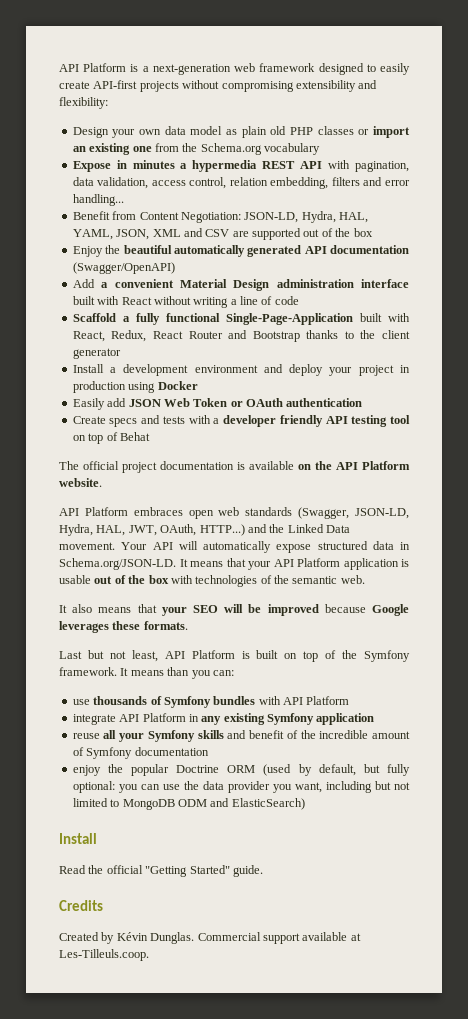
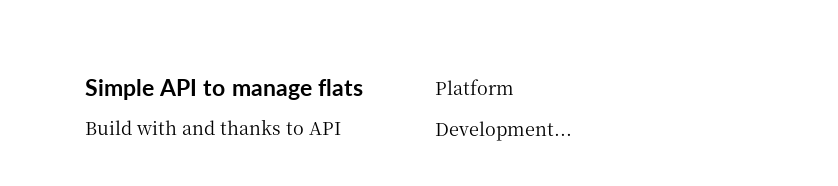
[59,63,411,75] [59,80,378,92] [59,97,108,109] [72,126,411,138] [72,143,320,155] [72,160,409,172] [72,177,410,189] [72,194,124,206] [72,211,368,223] [72,228,373,240] [72,245,409,257] [72,262,175,274] [72,279,409,291] [72,296,299,308] [72,313,410,325] [72,330,410,342] [72,348,121,359] [72,364,410,376] [72,381,198,393] [72,398,363,410] [72,415,410,427] [72,432,150,444] [59,461,410,473] [59,478,102,487] [59,507,409,519] [59,524,350,536] [59,541,410,553] [59,558,409,570] [59,575,365,587] [59,604,409,616] [59,621,188,633] [59,650,411,662] [59,667,234,679] [72,696,350,708] [72,713,375,725] [72,730,410,742] [72,747,209,759] [72,764,411,776] [72,781,410,793] [72,798,305,810] [59,833,97,844] [59,865,263,877] [59,900,103,911] [59,932,361,944] [59,949,149,961] API Platform is a next-generation web framework designed to easily create API-first projects without compromising extensibility and flexibility: // Design your own data model as plain old PHP classes or import an existing one from the Schema.org vocabulary // Expose in minutes a hypermedia REST API with pagination, data validation, access control, relation embedding, filters and error handling... // Benefit from Content Negotiation: JSON-LD, Hydra, HAL, YAML, JSON, XML and CSV are supported out of the box // Enjoy the beautiful automatically generated API documentation (Swagger/OpenAPI) // Add a convenient Material Design administration interface built with React without writing a line of code // Scaffold a fully functional Single-Page-Application built with React, Redux, React Router and Bootstrap thanks to the client generator // Install a development environment and deploy your project in production using Docker // Easily add JSON Web Token or OAuth authentication // Create specs and tests with a developer friendly API testing tool on top of Behat // The official project documentation is available on the API Platform website. // API Platform embraces open web standards (Swagger, JSON-LD, Hydra, HAL, JWT, OAuth, HTTP...) and the Linked Data movement. Your API will automatically expose structured data in Schema.org/JSON-LD. It means that your API Platform application is usable out of the box with technologies of the semantic web. // It also means that your SEO will be improved because Google leverages these formats. // Last but not least, API Platform is built on top of the Symfony framework. It means than you can: // use thousands of Symfony bundles with API Platform // integrate API Platform in any existing Symfony application // reuse all your Symfony skills and benefit of the incredible amount of Symfony documentation // enjoy the popular Doctrine ORM (used by default, but fully optional: you can use the data provider you want, including but not limited to MongoDB ODM and ElasticSearch) // Install // Read the official "Getting Started" guide. // Credits // Created by Kévin Dunglas. Commercial support available at Les-Tilleuls.coop. -> [85,79,363,100] [85,119,341,135] [435,79,514,95] [435,121,572,141] Simple API to manage flats // Build with and thanks to API Platform // Development...

